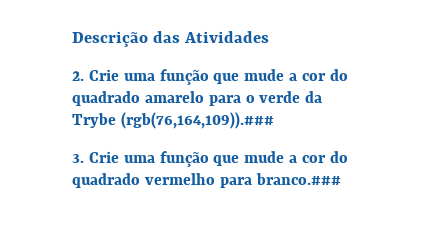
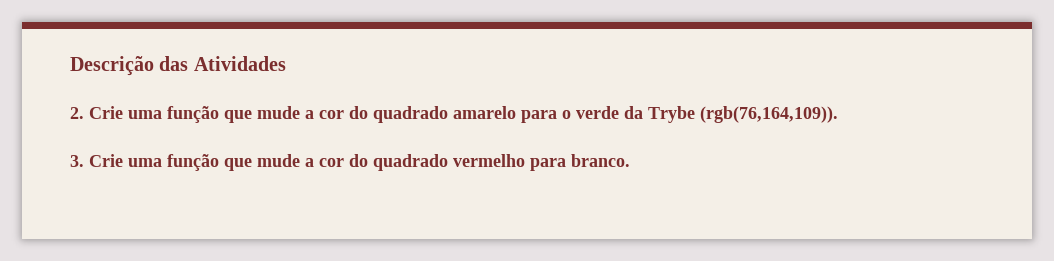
[120,112,274,129] (rgb(76,164,109)).### -> [700,106,838,123] (rgb(76,164,109)).
[255,173,341,185] branco.### -> [571,154,630,167] branco.

